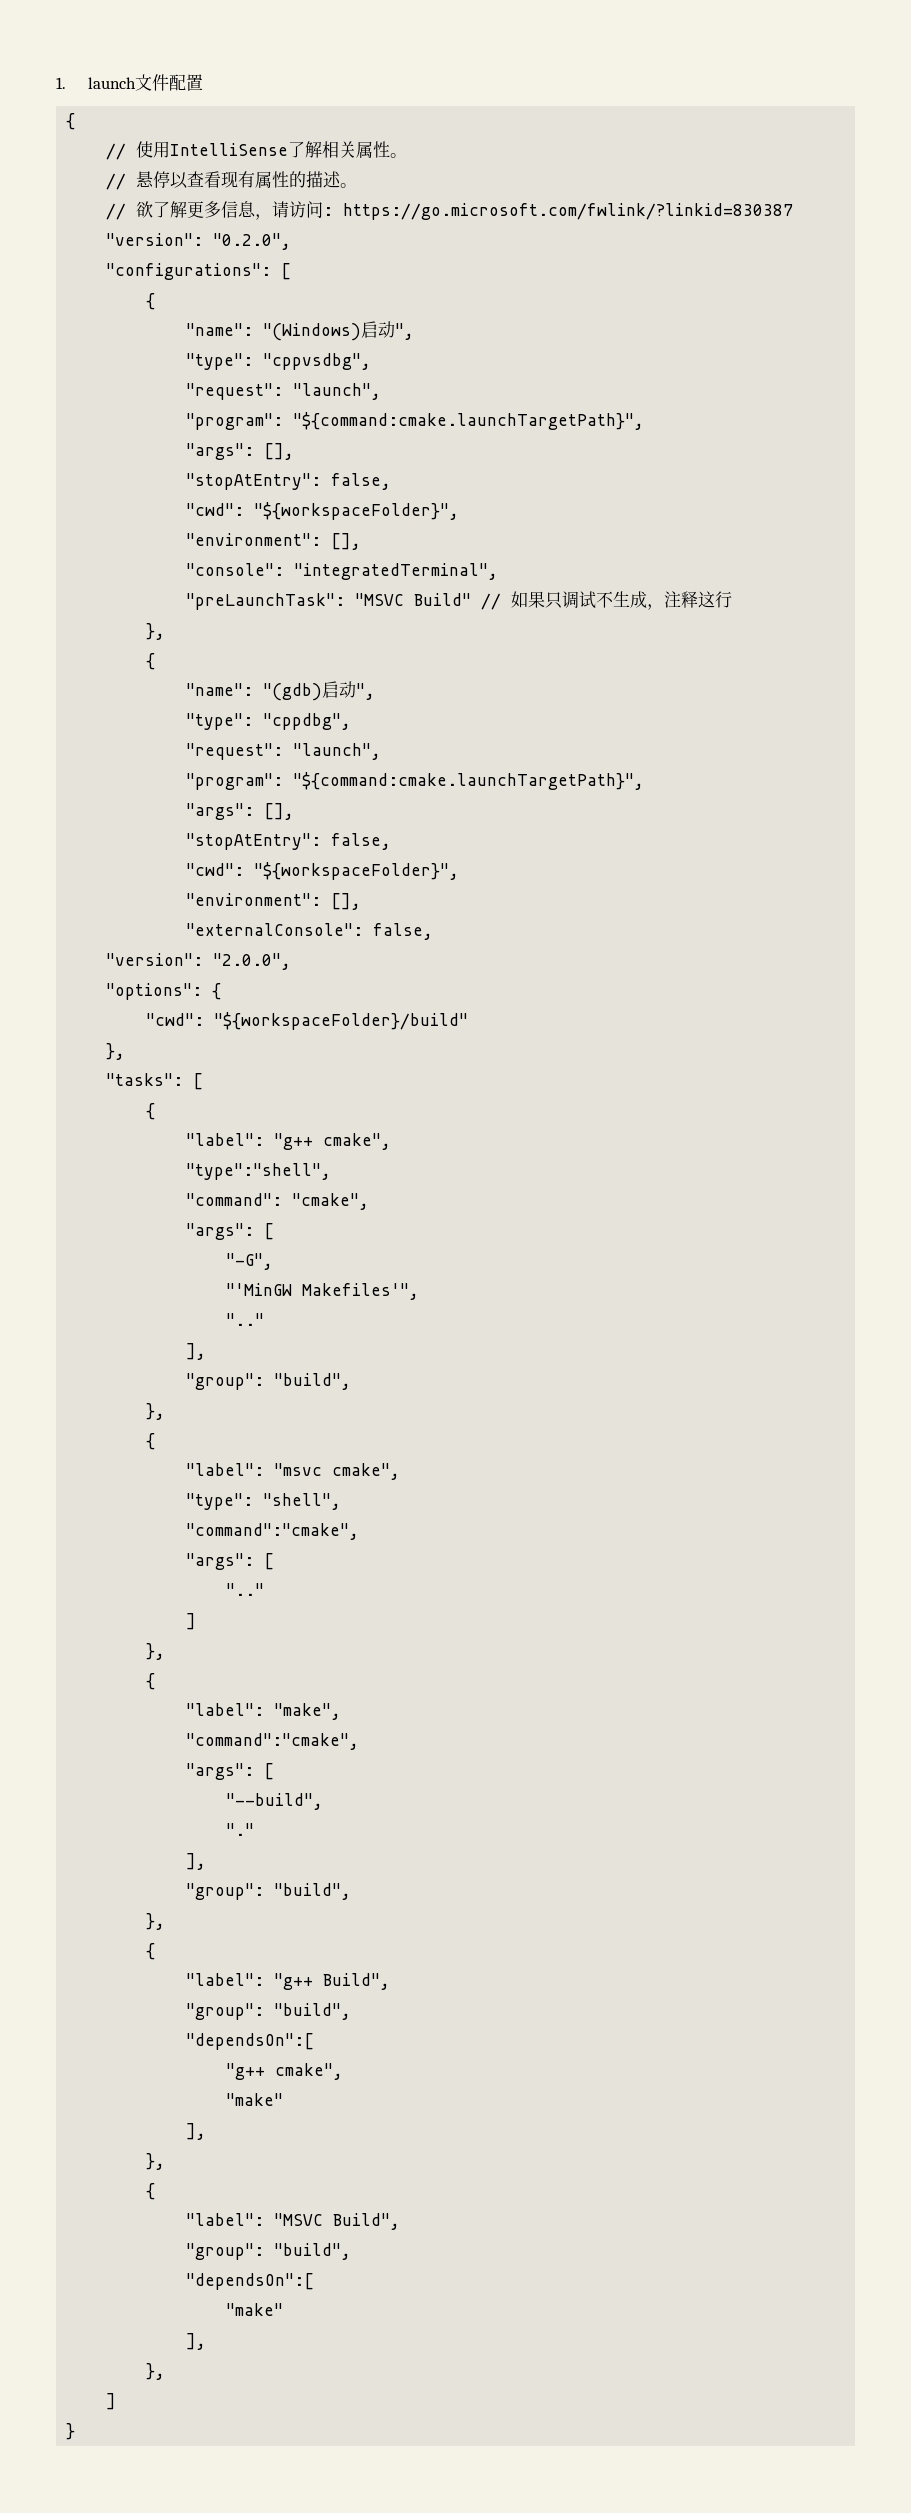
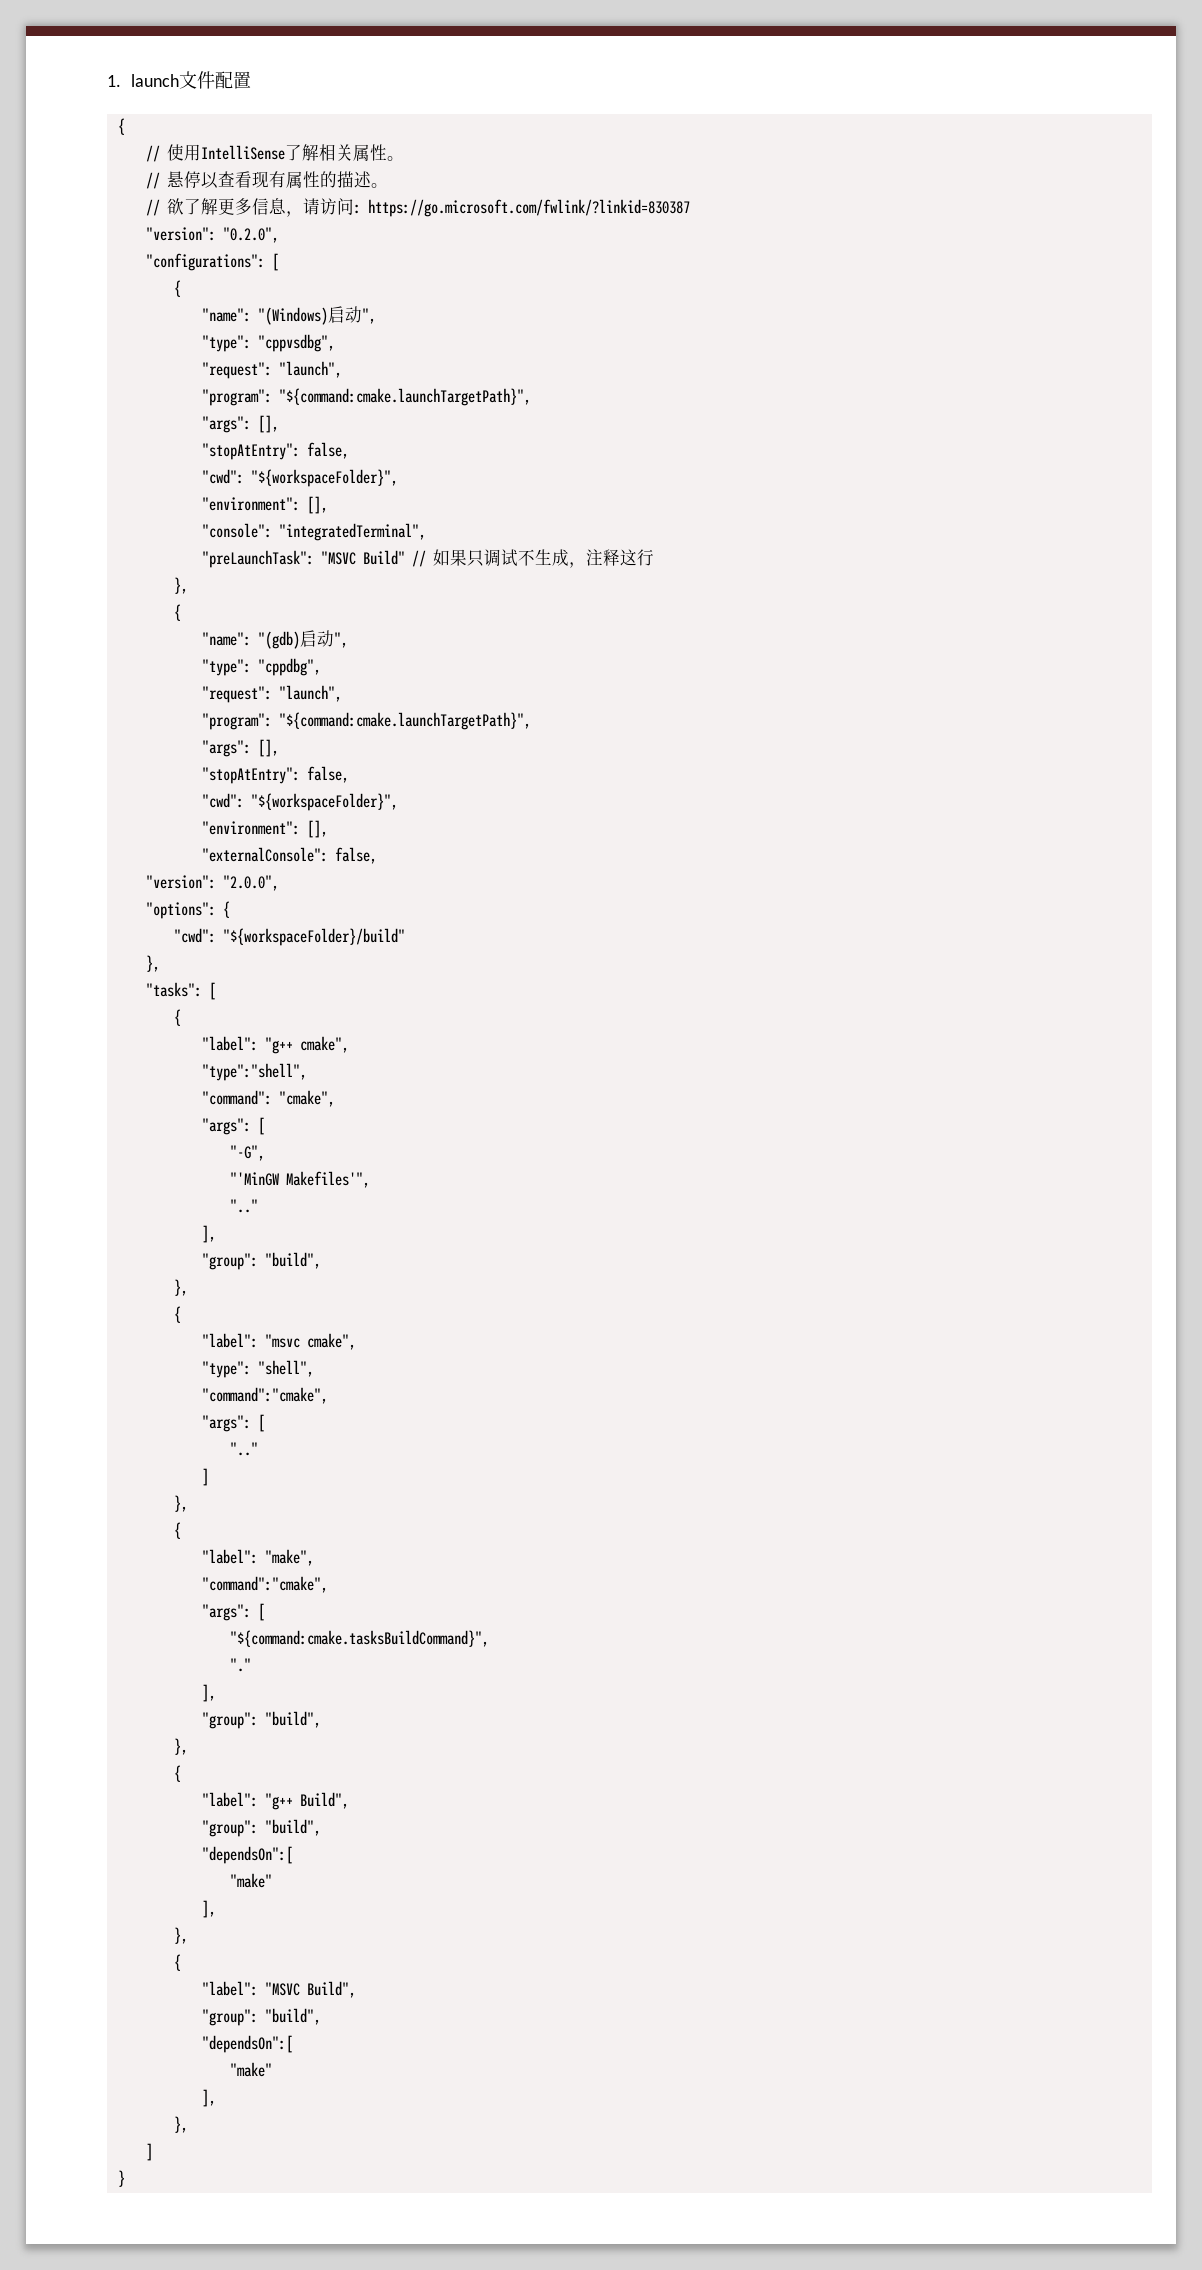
[226,1793,324,1810] "--build", -> [229,1630,489,1647] "${command:cmake.tasksBuildCommand}",
[226,2063,344,2080] // "g++ cmake", -> (293, 1855) none

